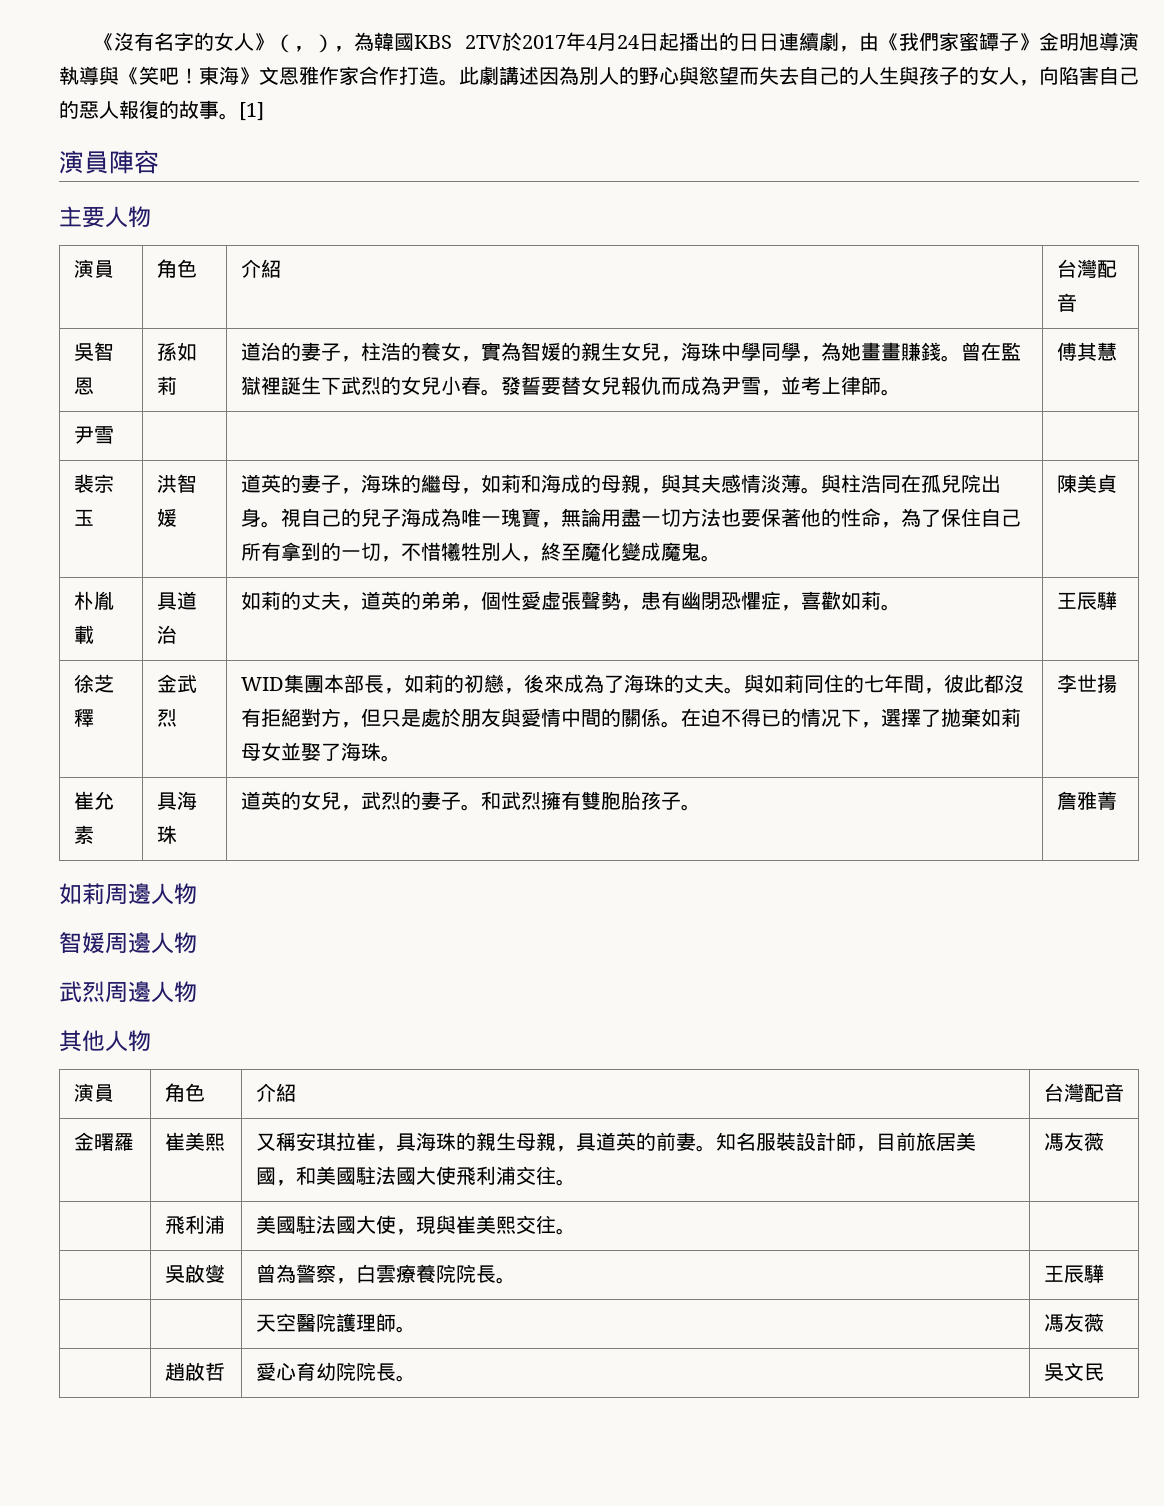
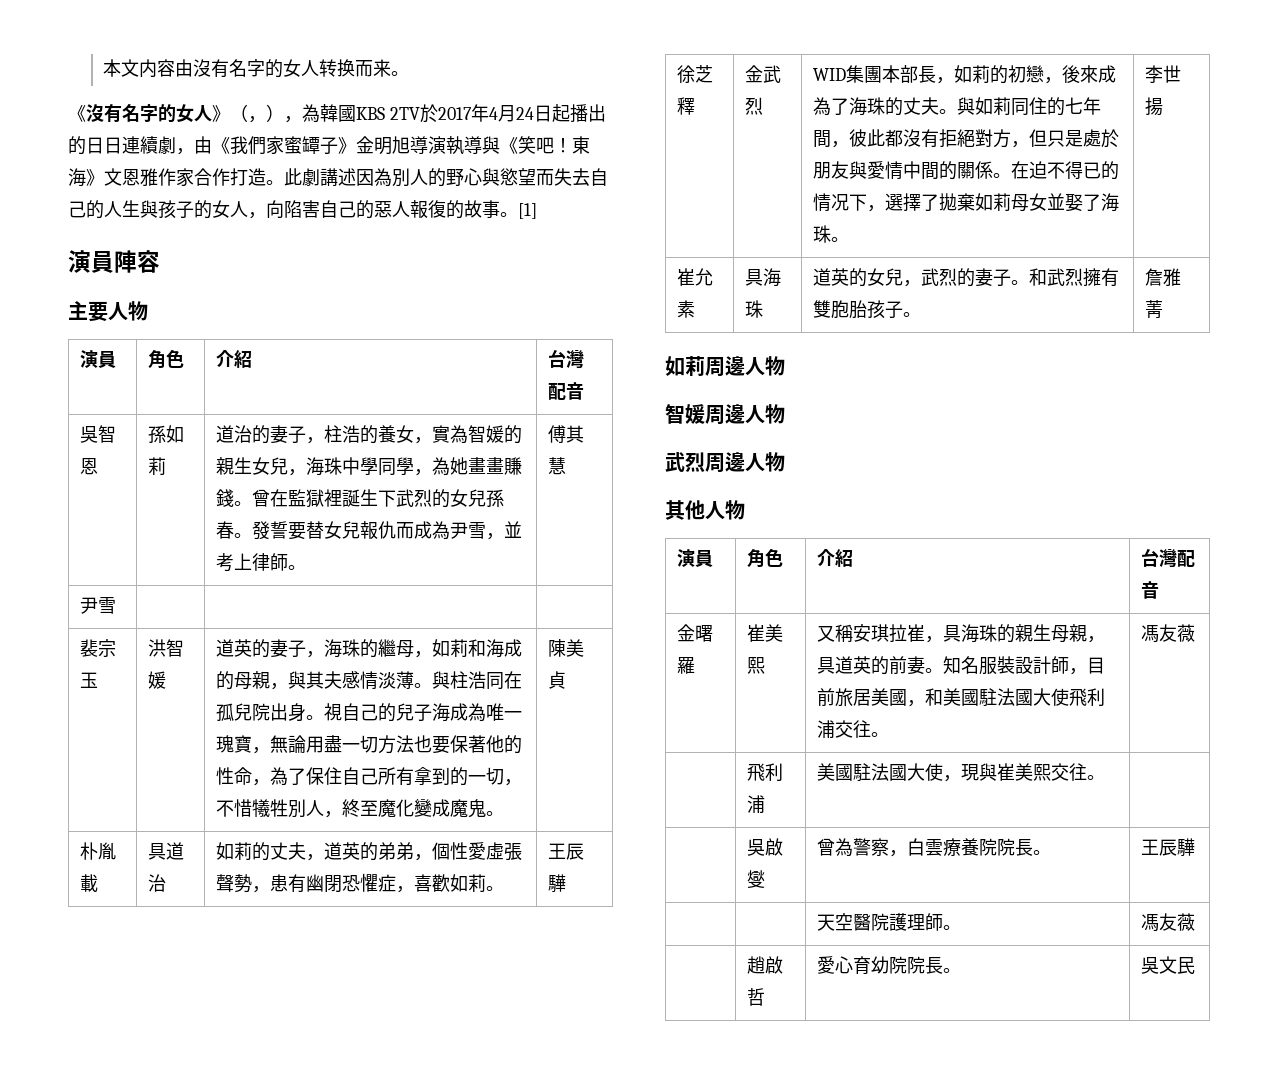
(93, 42) none -> [103,59,410,78] 本文内容由沒有名字的女人转换而来。 //
[440,376,461,395] 小 -> [486,489,505,507] 孫

